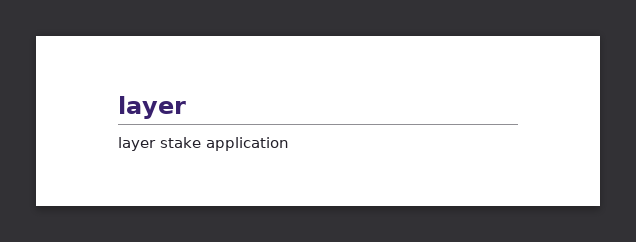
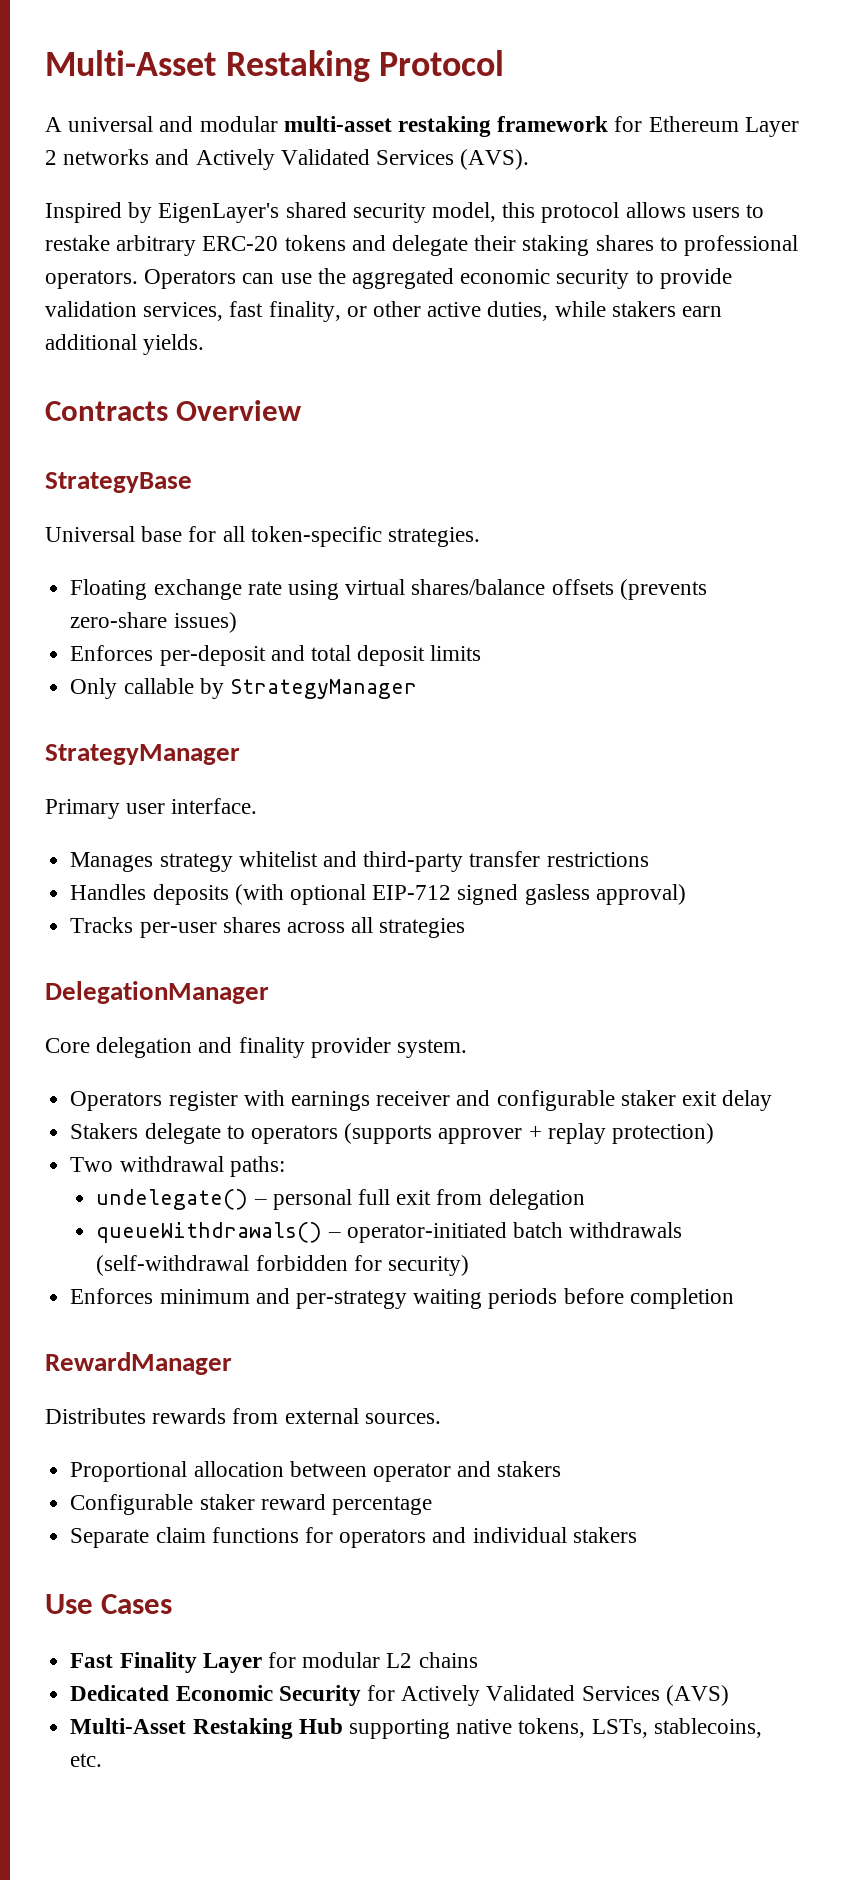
[118,96,186,119] [118,137,289,151] layer // layer stake application -> [45,50,505,82] [45,116,799,137] [45,149,530,170] [45,202,765,223] [45,235,799,256] [45,268,732,289] [45,301,723,322] [45,334,205,355] [45,400,302,421] [45,472,192,493] [45,526,481,547] [70,579,707,600] [70,612,237,633] [70,645,482,666] [70,678,417,699] [45,744,240,765] [45,798,258,819] [70,851,649,872] [70,884,686,905] [70,917,466,938] [45,981,269,1004] [45,1037,468,1058] [70,1090,773,1111] [70,1123,714,1144] [70,1156,285,1177] [96,1189,585,1210] [96,1222,683,1243] [96,1255,470,1276] [70,1288,734,1309] [45,1352,232,1375] [45,1408,441,1424] [70,1461,562,1482] [70,1494,432,1515] [70,1527,637,1548] [45,1594,173,1614] [70,1652,478,1673] [70,1685,729,1706] [70,1718,762,1739] [70,1753,103,1767] Multi-Asset Restaking Protocol // A universal and modular multi-asset restaking framework for Ethereum Layer 2 networks and Actively Validated Services (AVS). // Inspired by EigenLayer's shared security model, this protocol allows users to restake arbitrary ERC-20 tokens and delegate their staking shares to professional operators. Operators can use the aggregated economic security to provide validation services, fast finality, or other active duties, while stakers earn additional yields. // Contracts Overview // StrategyBase // Universal base for all token-specific strategies. // Floating exchange rate using virtual shares/balance offsets (prevents zero-share issues) // Enforces per-deposit and total deposit limits // Only callable by StrategyManager // StrategyManager // Primary user interface. // Manages strategy whitelist and third-party transfer restrictions // Handles deposits (with optional EIP-712 signed gasless approval) // Tracks per-user shares across all strategies // DelegationManager // Core delegation and finality provider system. // Operators register with earnings receiver and configurable staker exit delay // Stakers delegate to operators (supports approver + replay protection) // Two withdrawal paths: // undelegate() – personal full exit from delegation // queueWithdrawals() – operator-initiated batch withdrawals (self-withdrawal forbidden for security) // Enforces minimum and per-strategy waiting periods before completion // RewardManager // Distributes rewards from external sources. // Proportional allocation between operator and stakers // Configurable staker reward percentage // Separate claim functions for operators and individual stakers // Use Cases // Fast Finality Layer for modular L2 chains // Dedicated Economic Security for Actively Validated Services (AVS) // Multi-Asset Restaking Hub supporting native tokens, LSTs, stablecoins, etc.

